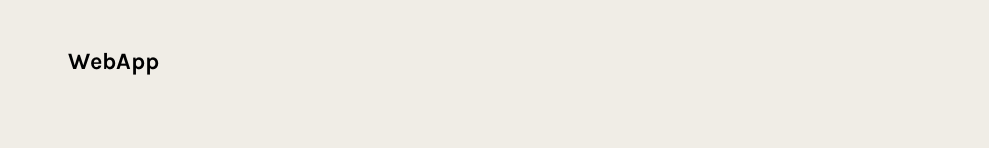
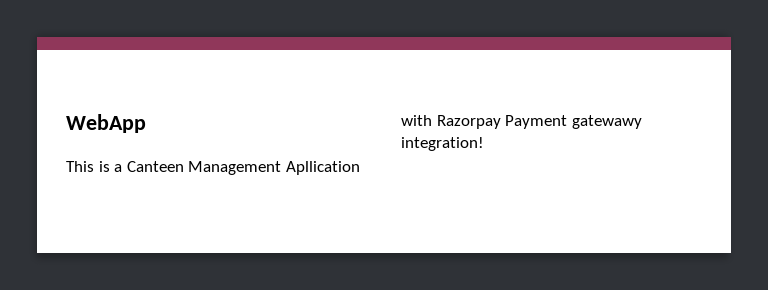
(159, 63) none -> [66,161,360,175] [401,115,642,129] [401,137,484,151] // This is a Canteen Management Apllication with Razorpay Payment gatewawy integration!

